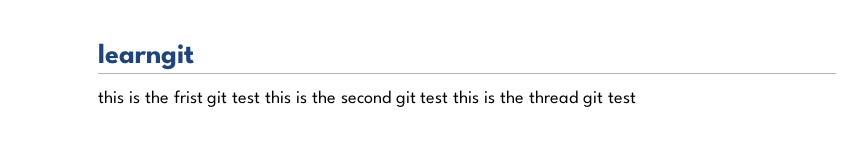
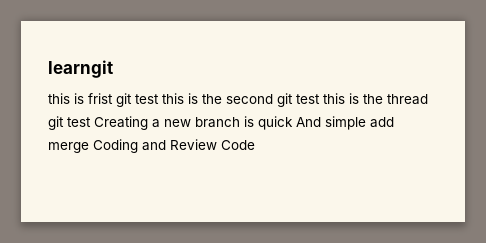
[144,90,169,104] the -> (84, 98) none
(636, 98) none -> [94,116,394,130] [48,139,255,153] Creating a new branch is quick And simple add merge Coding and Review Code

